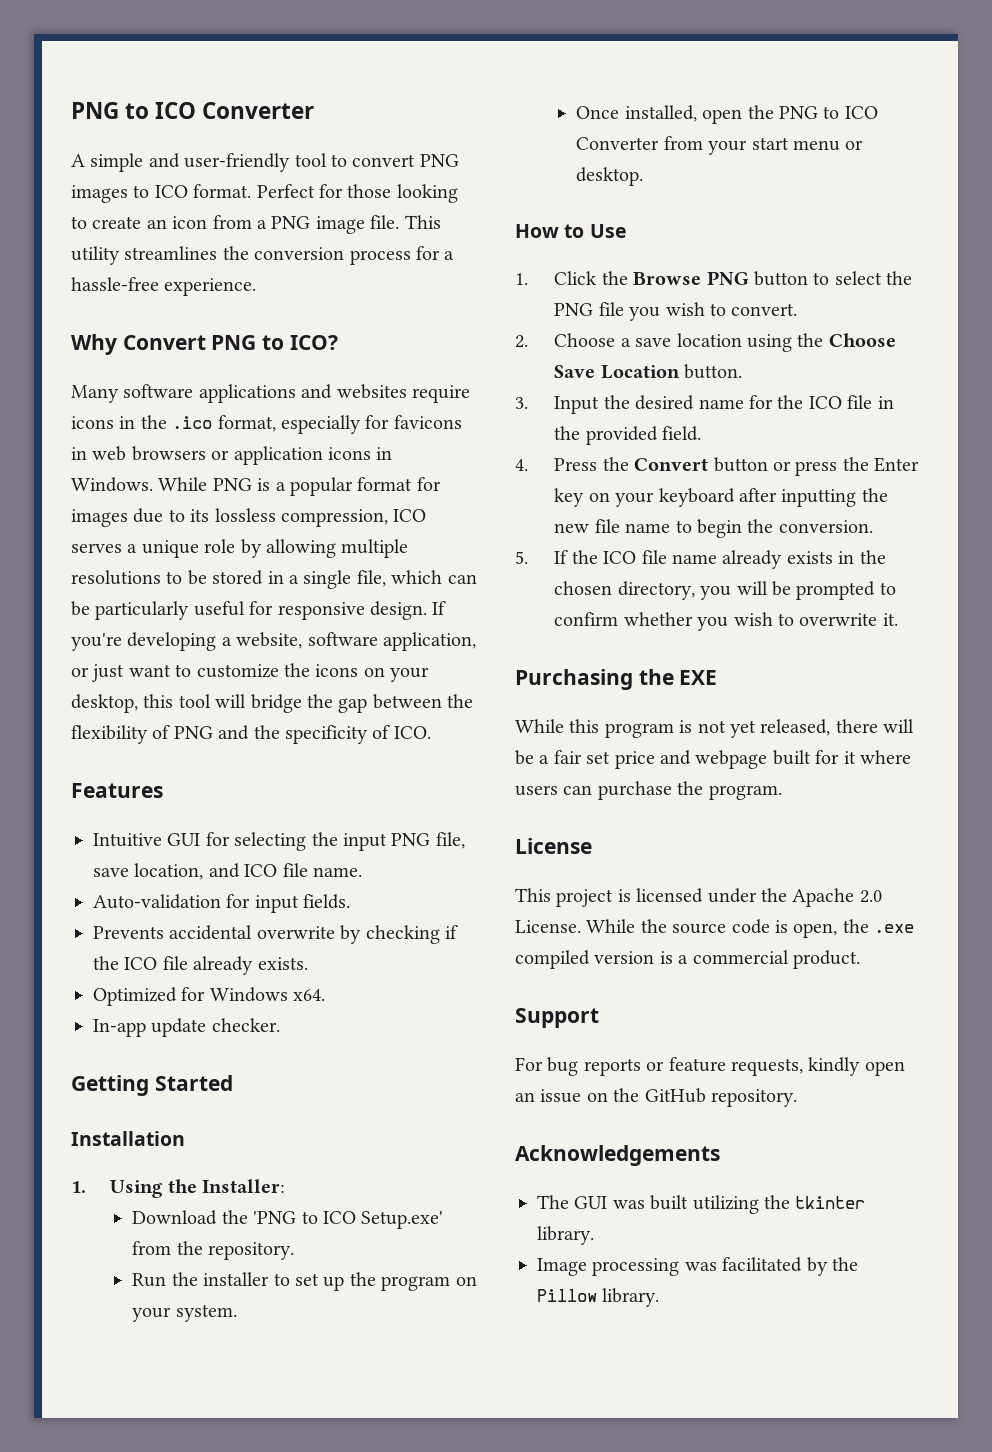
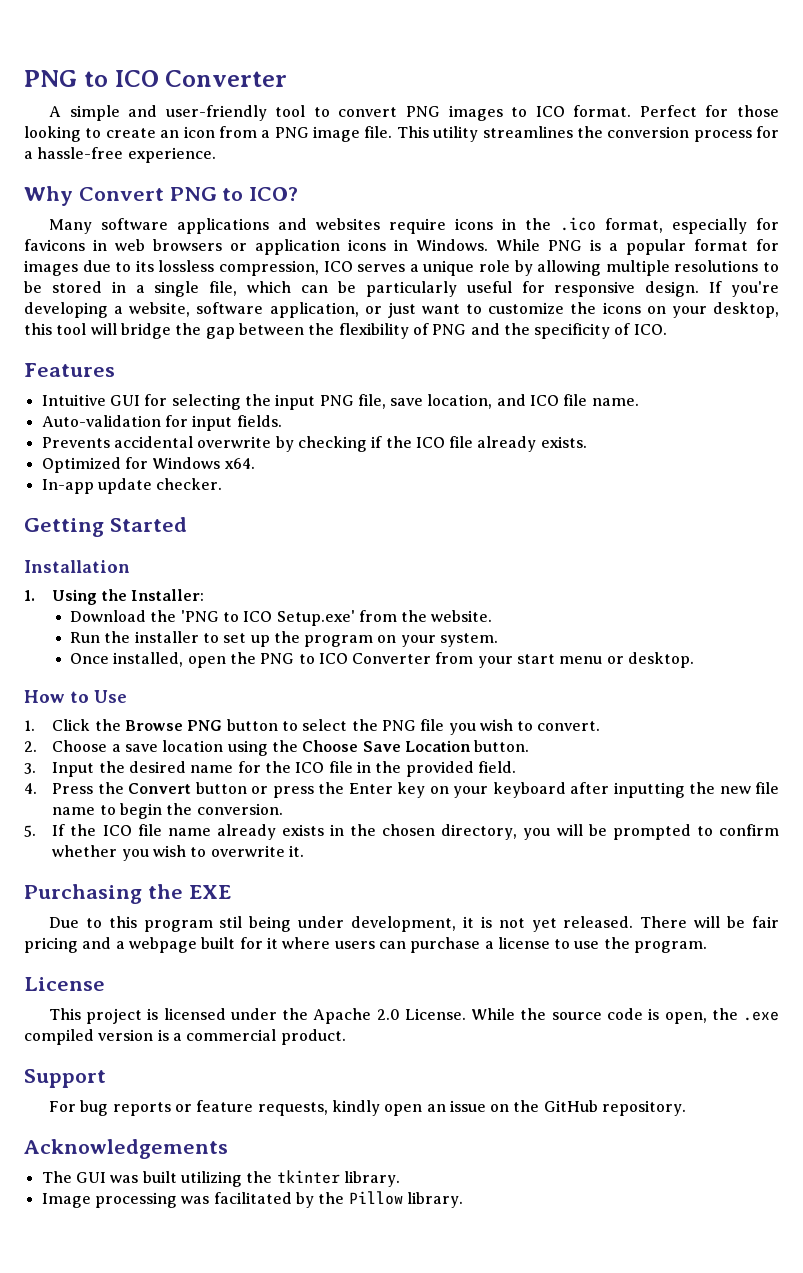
[208,1242,295,1260] repository. -> [431,610,493,622] website.
[515,719,915,738] [515,750,691,769] While this program is not yet released, there will be a fair set price and -> [48,916,779,932] [24,937,125,953] Due to this program stil being under development, it is not yet released. There will be fair pricing and a
(672, 790) none -> [484,937,600,949] a license to use

